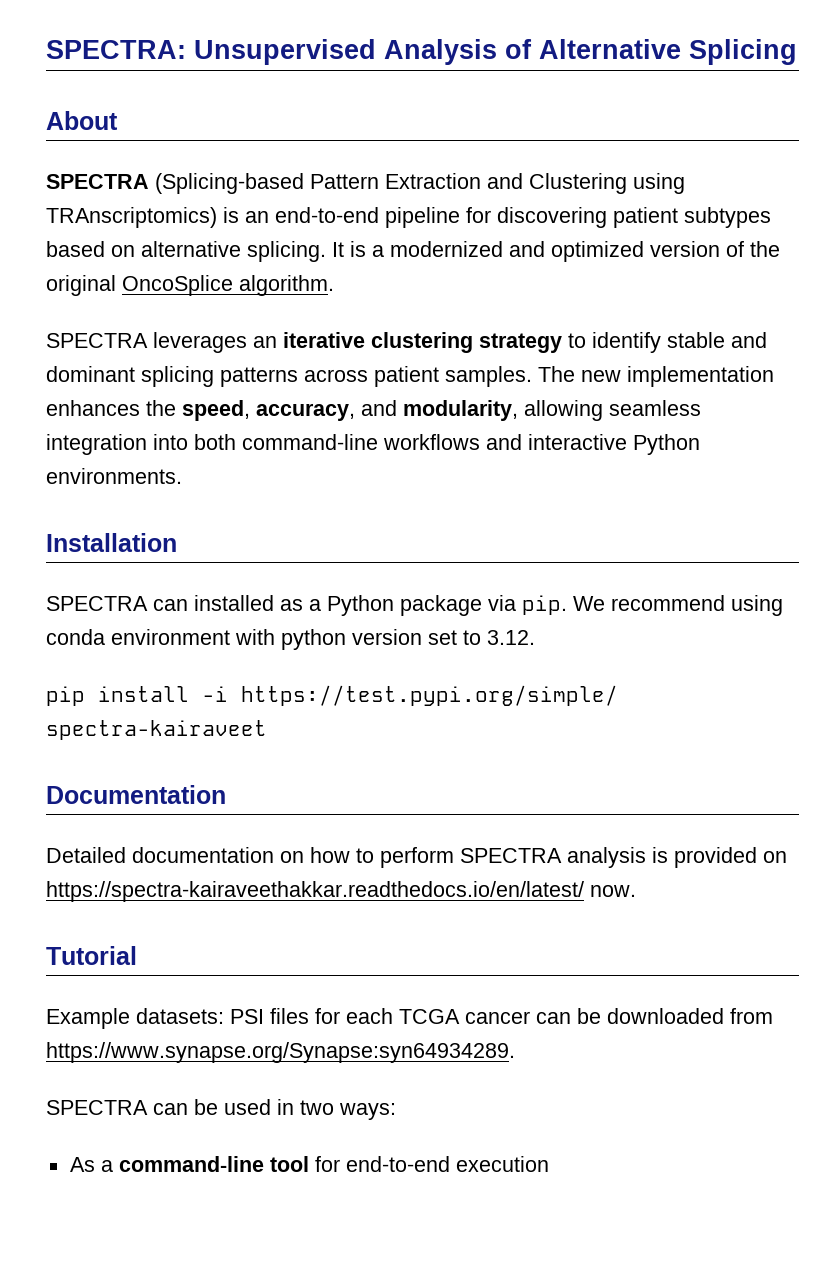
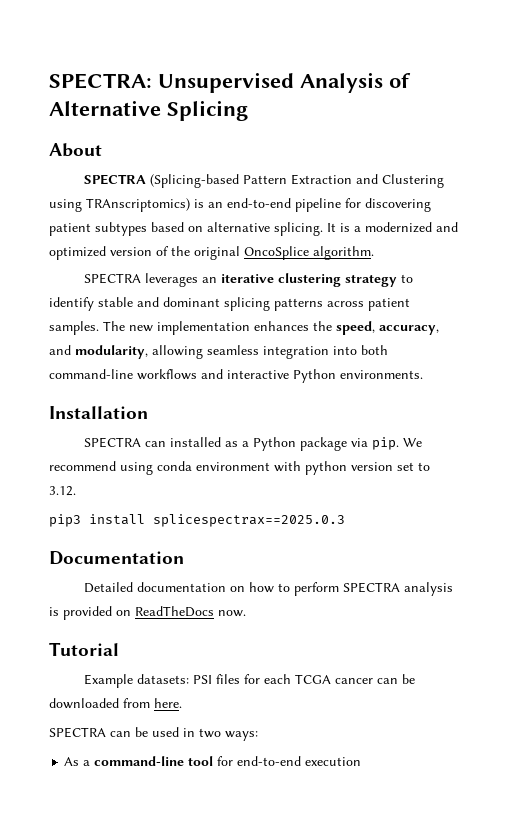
[46,685,618,706] [46,720,267,740] pip install -i https://test.pypi.org/simple/ spectra-kairaveet -> [49,514,345,527] pip3 install splicespectrax==2025.0.3
[46,881,584,902] https://spectra-kairaveethakkar.readthedocs.io/en/latest/ -> [135,606,214,617] ReadTheDocs
[46,1042,515,1063] https://www.synapse.org/Synapse:syn64934289. -> [154,698,182,708] here.

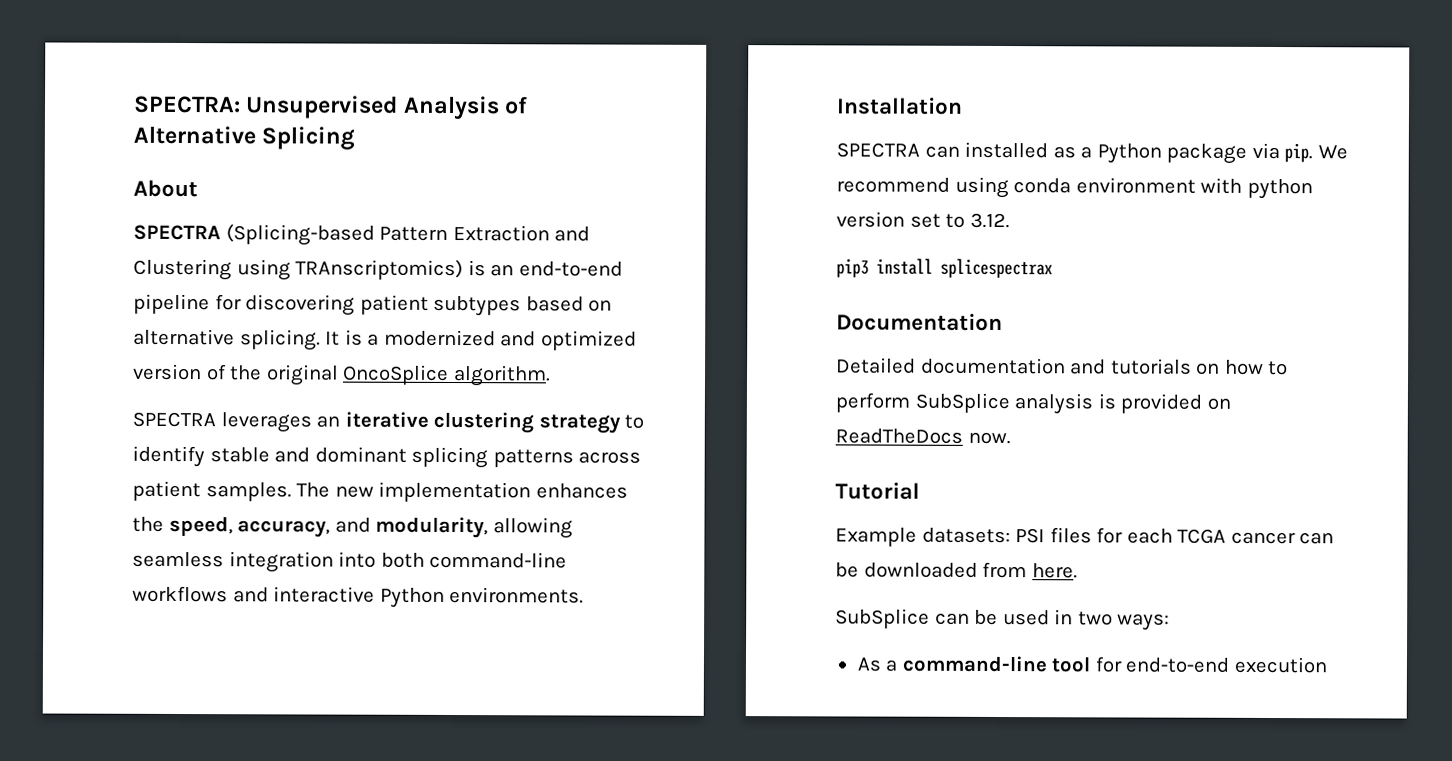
[153,514,345,527] splicespectrax==2025.0.3 -> [940,258,1053,279] splicespectrax
(226, 587) none -> [1070,358,1192,375] and tutorials
[342,582,400,593] SPECTRA -> [914,392,1010,414] SubSplice
[49,727,106,738] SPECTRA -> [835,608,930,629] SubSplice

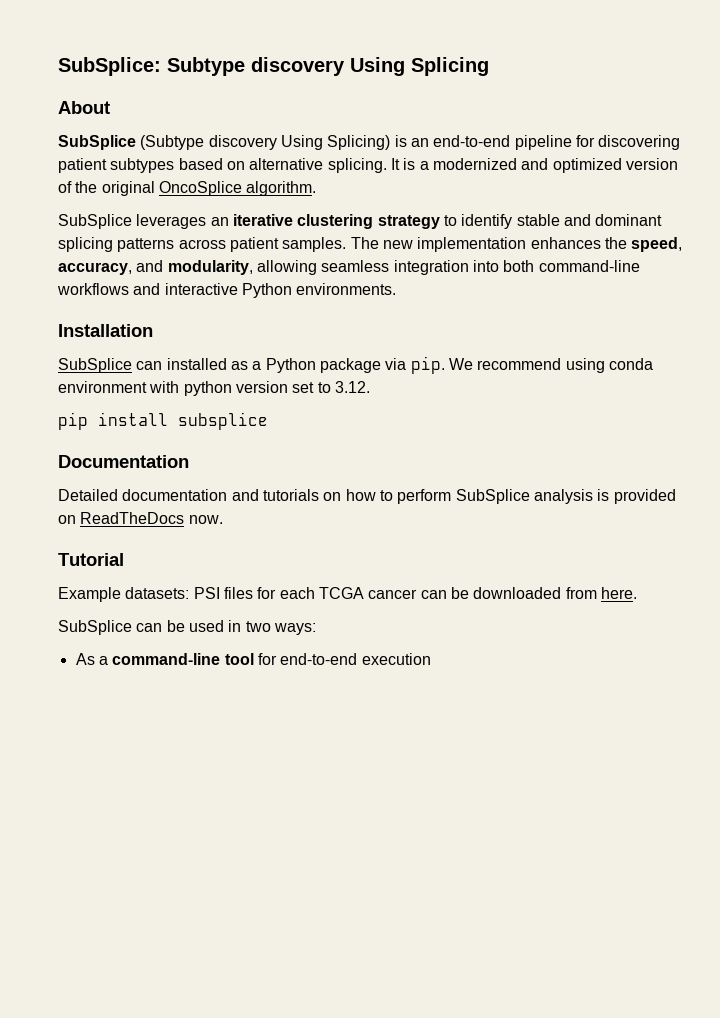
[133,95,529,120] [133,125,356,150] [133,179,198,198] [133,224,591,246] [133,258,464,281] SPECTRA: Unsupervised Analysis of Alternative Splicing // About // SPECTRA (Splicing-based Pattern Extraction and Clustering using TRAnscriptomics) -> [58,57,489,76] [58,101,110,114] [58,135,391,150] SubSplice: Subtype discovery Using Splicing // About // SubSplice (Subtype discovery Using Splicing)
[132,411,216,428] SPECTRA -> [58,214,132,229] SubSplice
[836,142,920,158] SPECTRA -> [58,358,132,373] SubSplice
[836,258,1053,279] pip3 install splicespectrax -> [58,412,268,430] pip install subsplice

